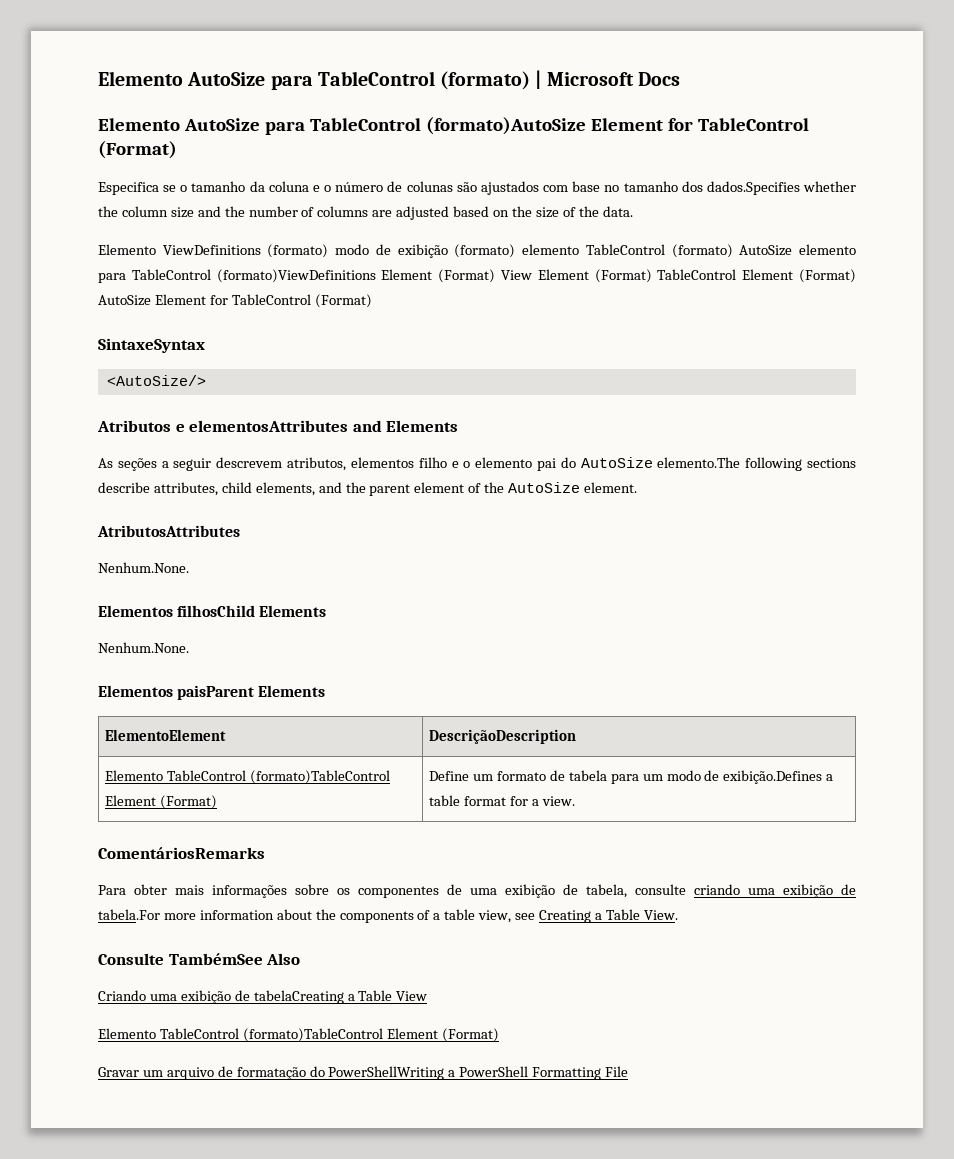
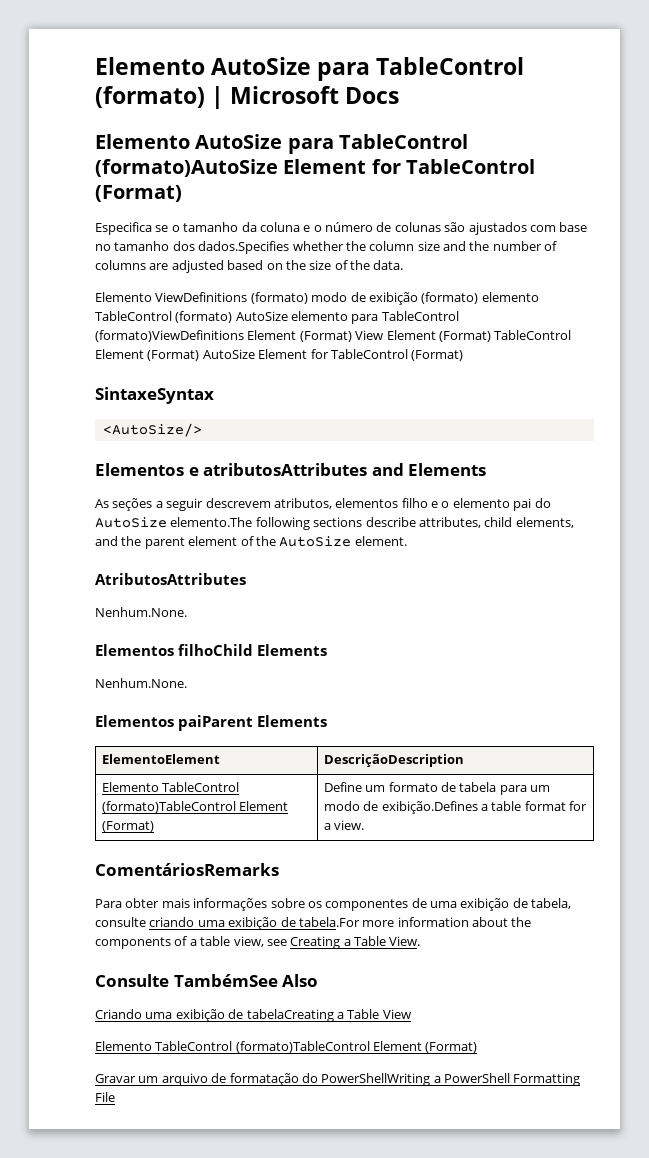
[97,420,349,432] Atributos e elementosAttributes -> [95,463,368,476] Elementos e atributosAttributes
[177,605,256,617] filhosChild -> [178,644,253,656] filhoChild
[177,685,255,700] paisParent -> [178,715,253,731] paiParent

